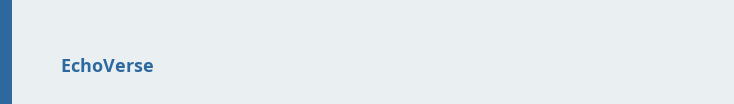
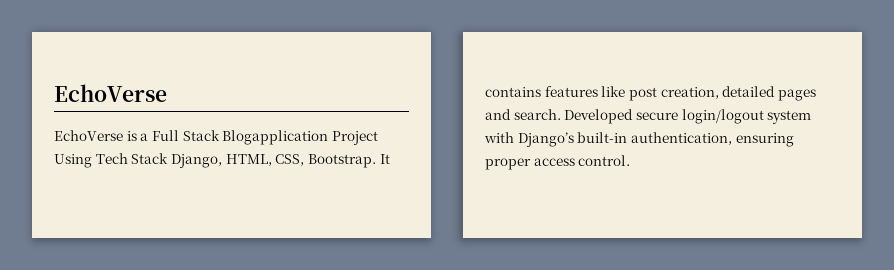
[61,58,154,72] EchoVerse -> [54,84,167,102] [54,130,378,145] [54,153,390,168] [485,86,816,101] [485,109,812,124] [484,132,794,147] [485,155,631,170] EchoVerse // EchoVerse is a Full Stack Blogapplication Project Using Tech Stack Django, HTML, CSS, Bootstrap. It contains features like post creation, detailed pages and search. Developed secure login/logout system with Django’s built-in authentication, ensuring proper access control.

